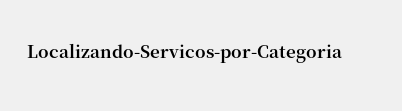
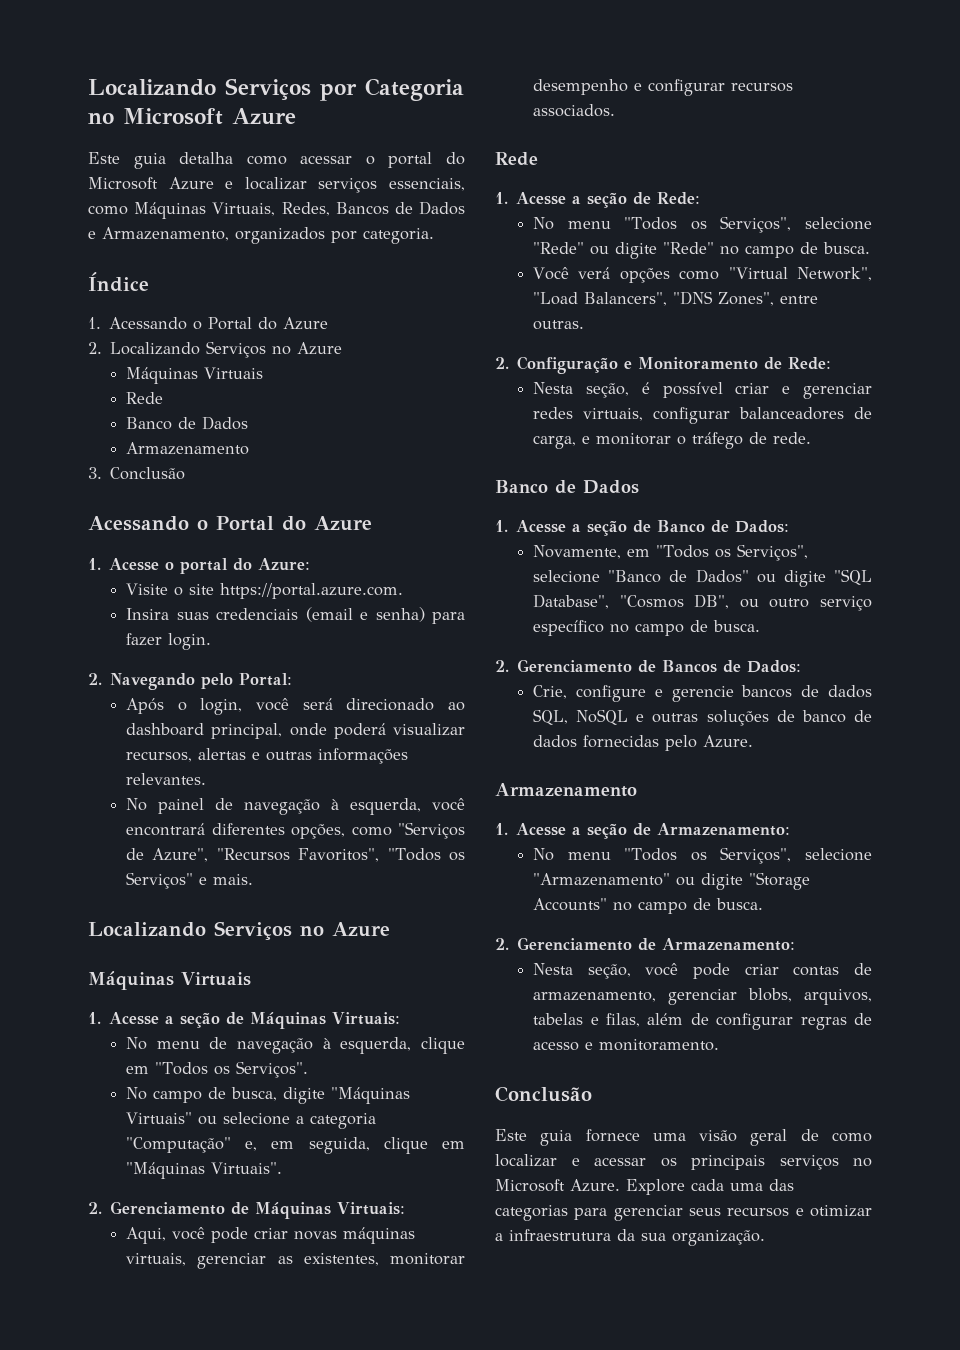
[27,43,342,63] Localizando-Servicos-por-Categoria -> [88,78,464,101] [88,108,296,125] [88,152,465,169] [88,177,465,193] [88,201,465,219] [88,227,434,244] [88,272,149,292] [88,317,329,330] [88,341,343,358] [126,367,264,384] [126,392,164,404] [126,416,249,430] [126,442,250,455] [88,467,186,480] [88,516,372,531] [88,558,311,574] [126,583,404,599] [126,607,465,624] [126,633,212,650] [88,673,293,690] [126,698,465,715] [126,723,465,739] [126,748,409,764] [126,773,207,785] [126,798,465,815] [126,822,465,839] [126,848,465,862] [126,872,254,889] [88,921,390,940] [88,971,251,990] [88,1012,401,1029] [126,1037,465,1054] [126,1061,309,1078] [126,1087,411,1104] [126,1112,377,1129] [126,1137,465,1154] [126,1162,283,1179] [88,1201,406,1219] [126,1227,416,1244] [126,1253,465,1269] [533,79,794,96] [533,104,616,117] [495,152,538,166] [495,192,701,208] [533,216,872,233] [533,242,871,259] [533,267,872,283] [533,291,819,306] [533,320,585,330] [495,356,832,374] [533,382,872,399] [533,407,872,424] [533,432,812,449] [495,480,639,494] [495,520,790,536] [533,544,809,561] [533,569,872,587] [533,594,872,611] [533,620,761,636] [495,659,802,673] [533,685,872,702] [533,709,872,726] [533,735,754,751] [495,783,637,797] [495,823,791,839] [533,847,872,864] [533,872,811,890] [533,898,764,914] [495,937,796,951] [533,963,872,979] [533,988,872,1005] [533,1013,872,1030] [533,1039,720,1051] [495,1086,592,1102] [495,1129,872,1146] [495,1154,872,1170] [495,1179,794,1195] [495,1205,872,1221] [495,1229,765,1246] Localizando Serviços por Categoria no Microsoft Azure // Este guia detalha como acessar o portal do Microsoft Azure e localizar serviços essenciais, como Máquinas Virtuais, Redes, Bancos de Dados e Armazenamento, organizados por categoria. // Índice // 1. Acessando o Portal do Azure // 2. Localizando Serviços no Azure // Máquinas Virtuais // Rede // Banco de Dados // Armazenamento // 3. Conclusão // Acessando o Portal do Azure // 1. Acesse o portal do Azure: // Visite o site https://portal.azure.com. // Insira suas credenciais (email e senha) para fazer login. // 2. Navegando pelo Portal: // Após o login, você será direcionado ao dashboard principal, onde poderá visualizar recursos, alertas e outras informações relevantes. // No painel de navegação à esquerda, você encontrará diferentes opções, como "Serviços de Azure", "Recursos Favoritos", "Todos os Serviços" e mais. // Localizando Serviços no Azure // Máquinas Virtuais // 1. Acesse a seção de Máquinas Virtuais: // No menu de navegação à esquerda, clique em "Todos os Serviços". // No campo de busca, digite "Máquinas Virtuais" ou selecione a categoria "Computação" e, em seguida, clique em "Máquinas Virtuais". // 2. Gerenciamento de Máquinas Virtuais: // Aqui, você pode criar novas máquinas virtuais, gerenciar as existentes, monitorar desempenho e configurar recursos associados. // Rede // 1. Acesse a seção de Rede: // No menu "Todos os Serviços", selecione "Rede" ou digite "Rede" no campo de busca. // Você verá opções como "Virtual Network", "Load Balancers", "DNS Zones", entre outras. // 2. Configuração e Monitoramento de Rede: // Nesta seção, é possível criar e gerenciar redes virtuais, configurar balanceadores de carga, e monitorar o tráfego de rede. // Banco de Dados // 1. Acesse a seção de Banco de Dados: // Novamente, em "Todos os Serviços", selecione "Banco de Dados" ou digite "SQL Database", "Cosmos DB", ou outro serviço específico no campo de busca. // 2. Gerenciamento de Bancos de Dados: // Crie, configure e gerencie bancos de dados SQL, NoSQL e outras soluções de banco de dados fornecidas pelo Azure. // Armazenamento // 1. Acesse a seção de Armazenamento: // No menu "Todos os Serviços", selecione "Armazenamento" ou digite "Storage Accounts" no campo de busca. // 2. Gerenciamento de Armazenamento: // Nesta seção, você pode criar contas de armazenamento, gerenciar blobs, arquivos, tabelas e filas, além de configurar regras de acesso e monitoramento. // Conclusão // Este guia fornece uma visão geral de como localizar e acessar os principais serviços no Microsoft Azure. Explore cada uma das categorias para gerenciar seus recursos e otimizar a infraestrutura da sua organização.

